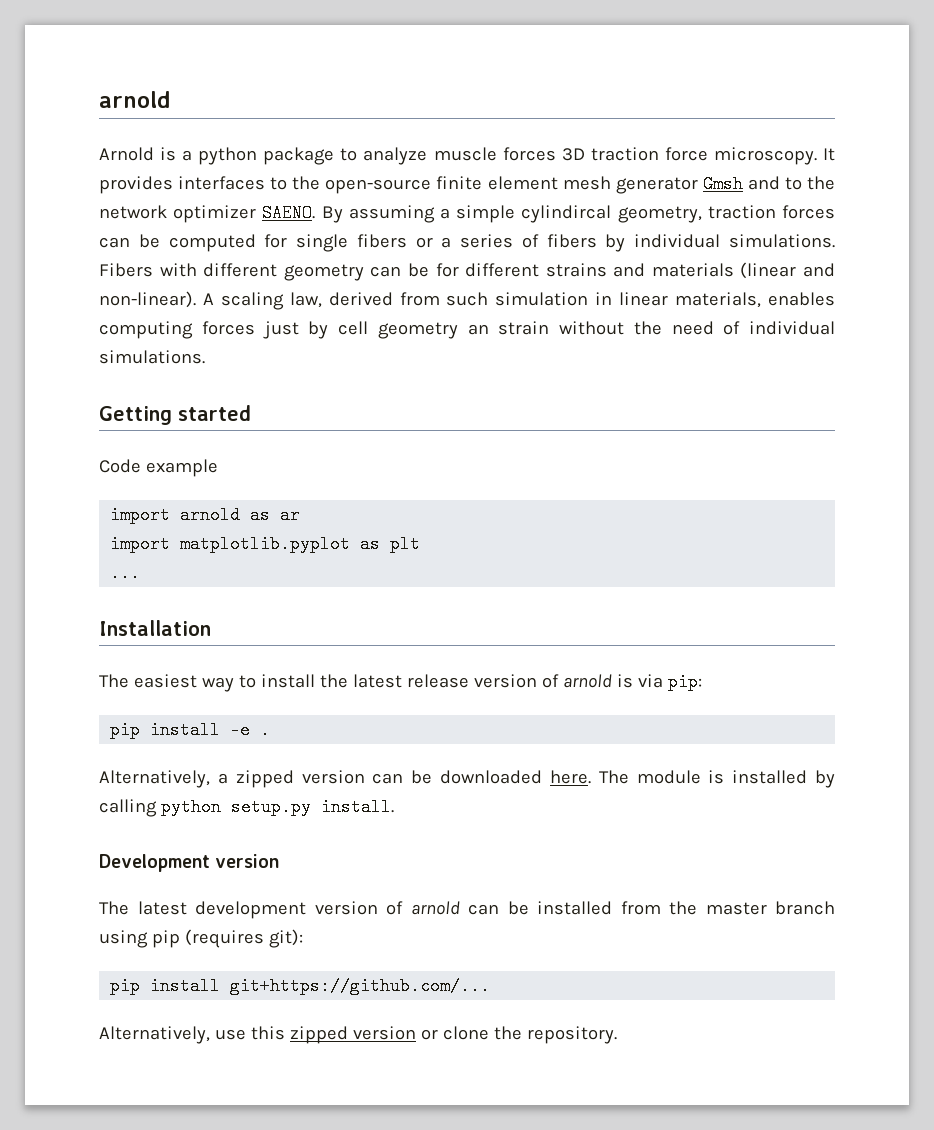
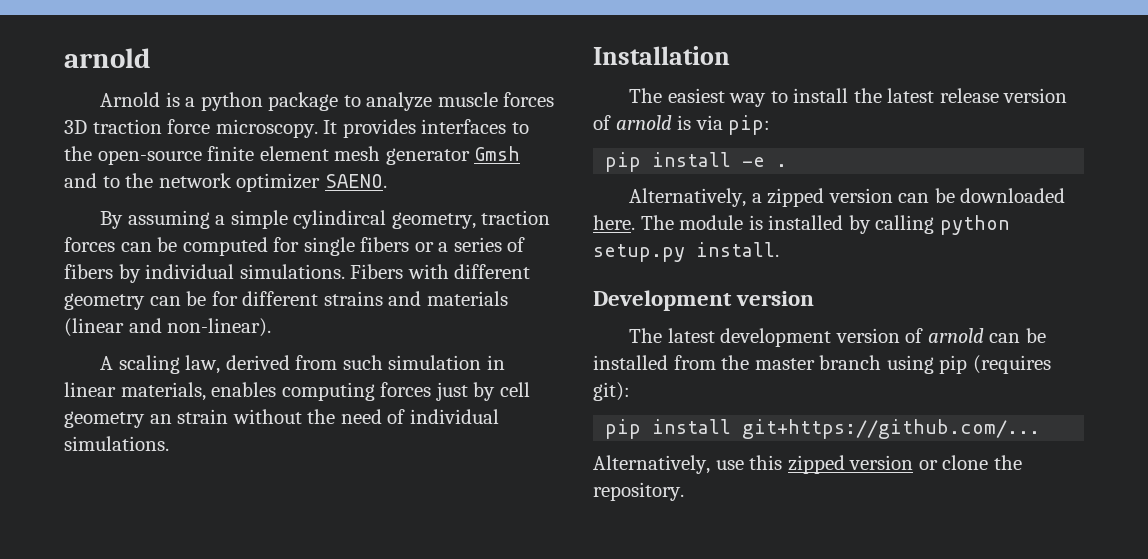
(316, 213) none -> (387, 181) //
(196, 299) none -> (272, 327) //
[99,405,251,425] [99,459,218,477] [110,506,301,524] [110,535,421,553] [110,564,141,582] // Getting started // Code example // import arnold as ar // import matplotlib.pyplot as plt // ... -> (169, 443) none

